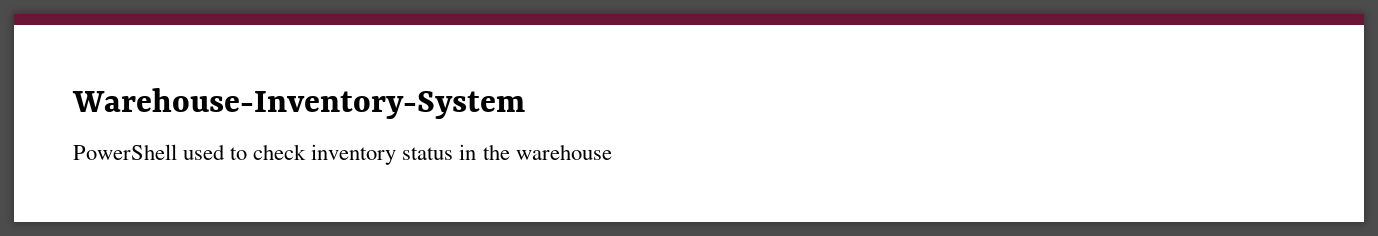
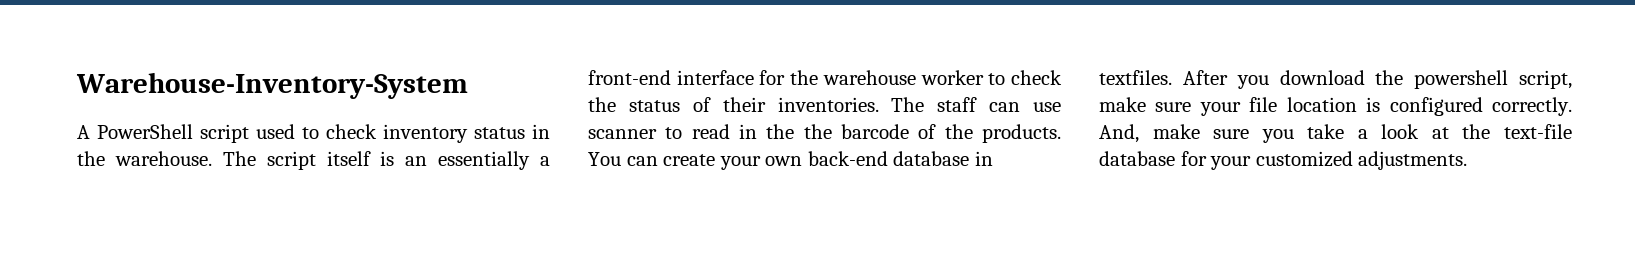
[73,144,177,160] PowerShell -> [77,124,249,143] A PowerShell script
[515,144,612,160] warehouse -> [114,151,550,170] [588,70,1062,85] [588,97,1061,112] [588,124,1061,143] [588,151,993,170] [1099,70,1572,89] [1099,97,1572,116] [1099,124,1572,143] [1099,151,1468,170] warehouse. The script itself is an essentially a front-end interface for the warehouse worker to check the status of their inventories. The staff can use scanner to read in the the barcode of the products. You can create your own back-end database in textfiles. After you download the powershell script, make sure your file location is configured correctly. And, make sure you take a look at the text-file database for your customized adjustments.

